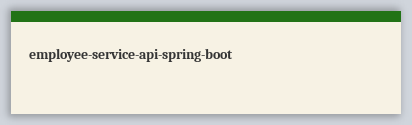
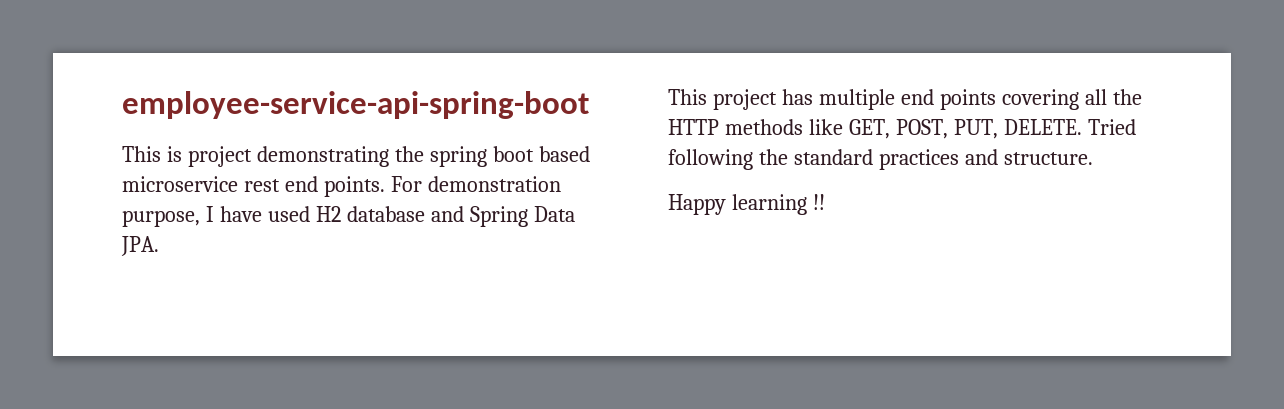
(233, 55) none -> [122,146,590,167] [122,176,561,197] [122,206,575,227] [121,236,159,256] [668,89,1142,110] [668,119,1136,139] [668,149,1093,170] [668,194,825,215] // This is project demonstrating the spring boot based microservice rest end points. For demonstration purpose, I have used H2 database and Spring Data JPA. // This project has multiple end points covering all the HTTP methods like GET, POST, PUT, DELETE. Tried following the standard practices and structure. // Happy learning !!

